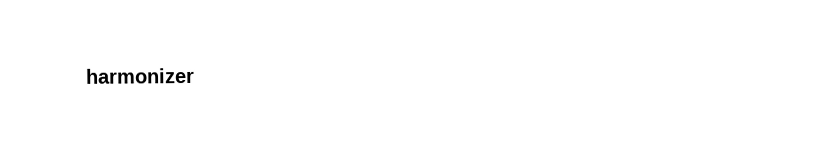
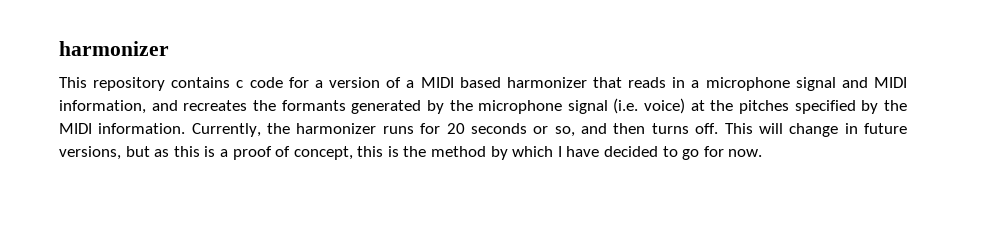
[85,67,195,84] harmonizer -> [59,41,169,56] [59,77,907,91] [59,98,907,114] [59,123,907,137] [59,146,763,160] harmonizer // This repository contains c code for a version of a MIDI based harmonizer that reads in a microphone signal and MIDI information, and recreates the formants generated by the microphone signal (i.e. voice) at the pitches specified by the MIDI information. Currently, the harmonizer runs for 20 seconds or so, and then turns off. This will change in future versions, but as this is a proof of concept, this is the method by which I have decided to go for now.

